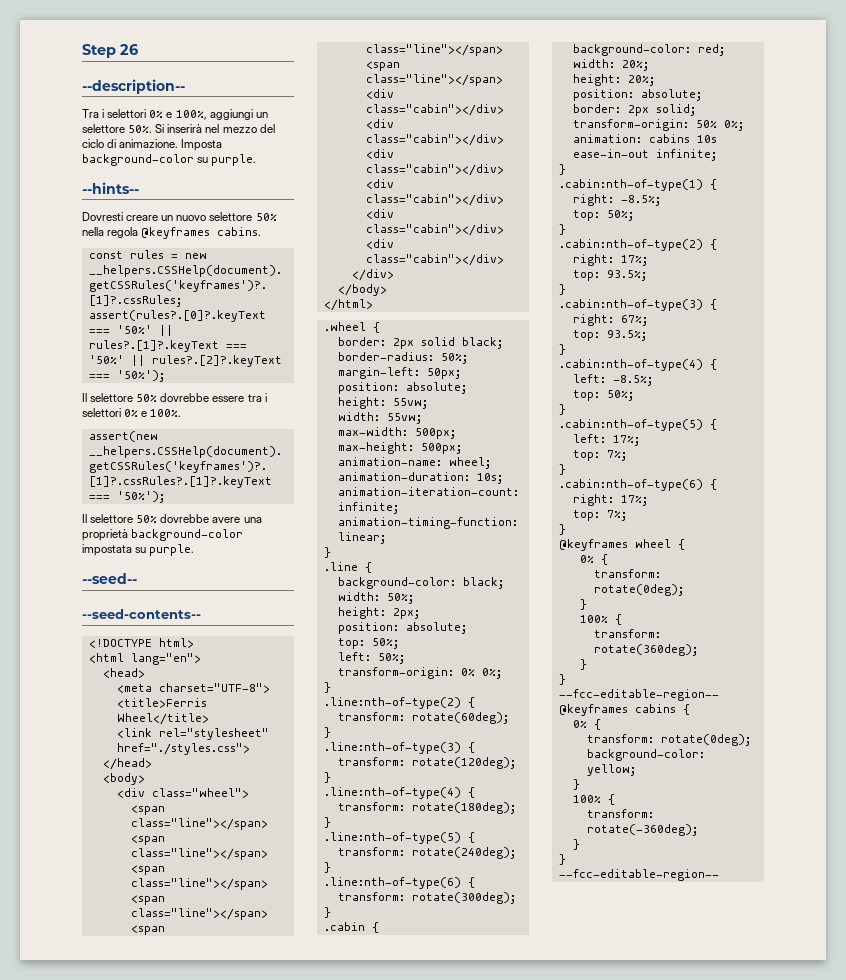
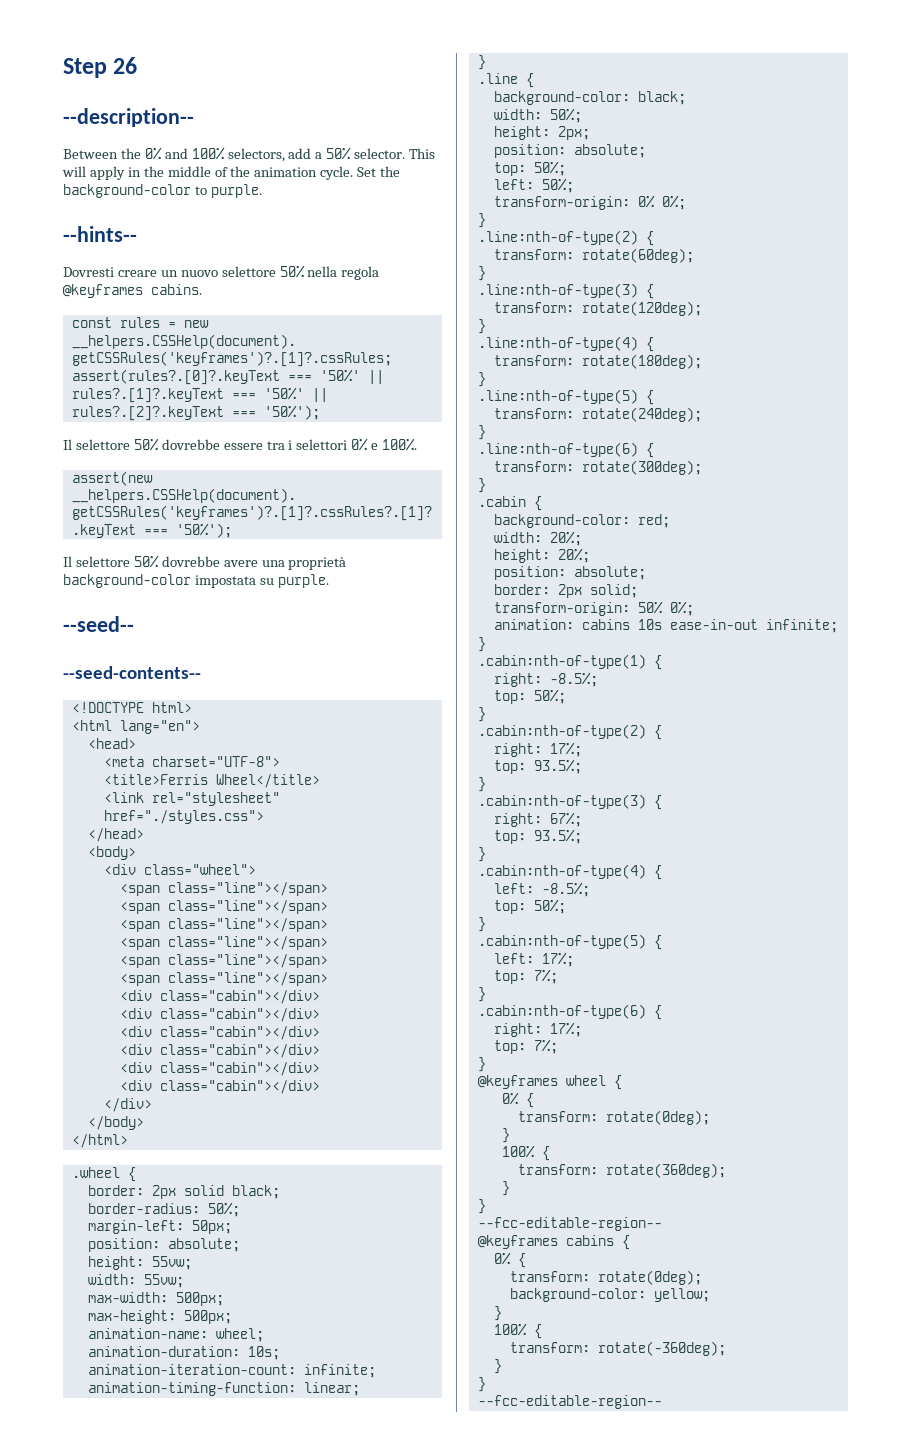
[82,109,268,120] [82,124,275,133] [82,139,223,151] [82,154,209,166] Tra i selettori 0% e 100%, aggiungi un selettore 50%. Si inserirà nel mezzo del ciclo di animazione. Imposta background-color su -> [63,147,436,162] [62,166,401,180] [63,184,207,198] Between the 0% and 100% selectors, add a 50% selector. This will apply in the middle of the animation cycle. Set the background-color to

